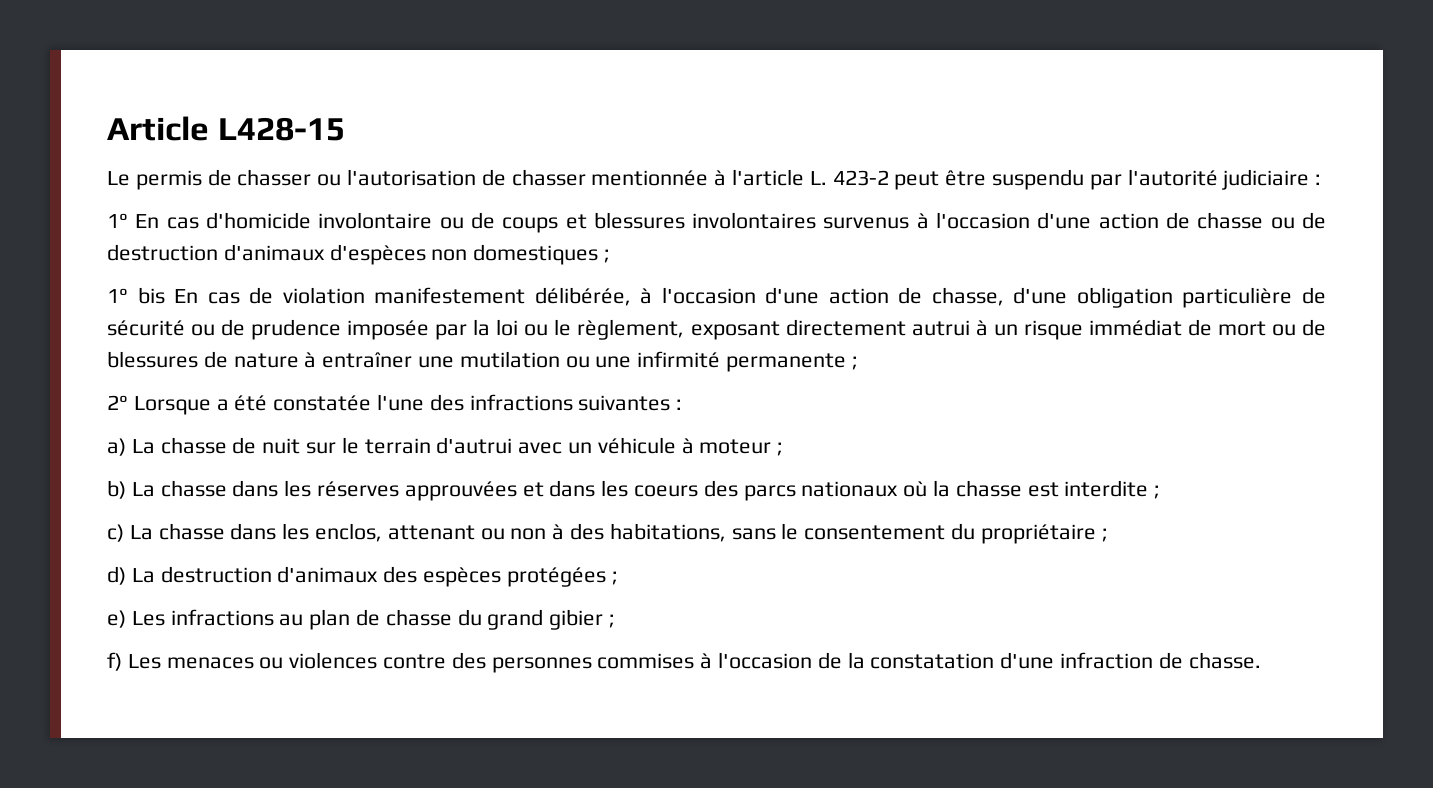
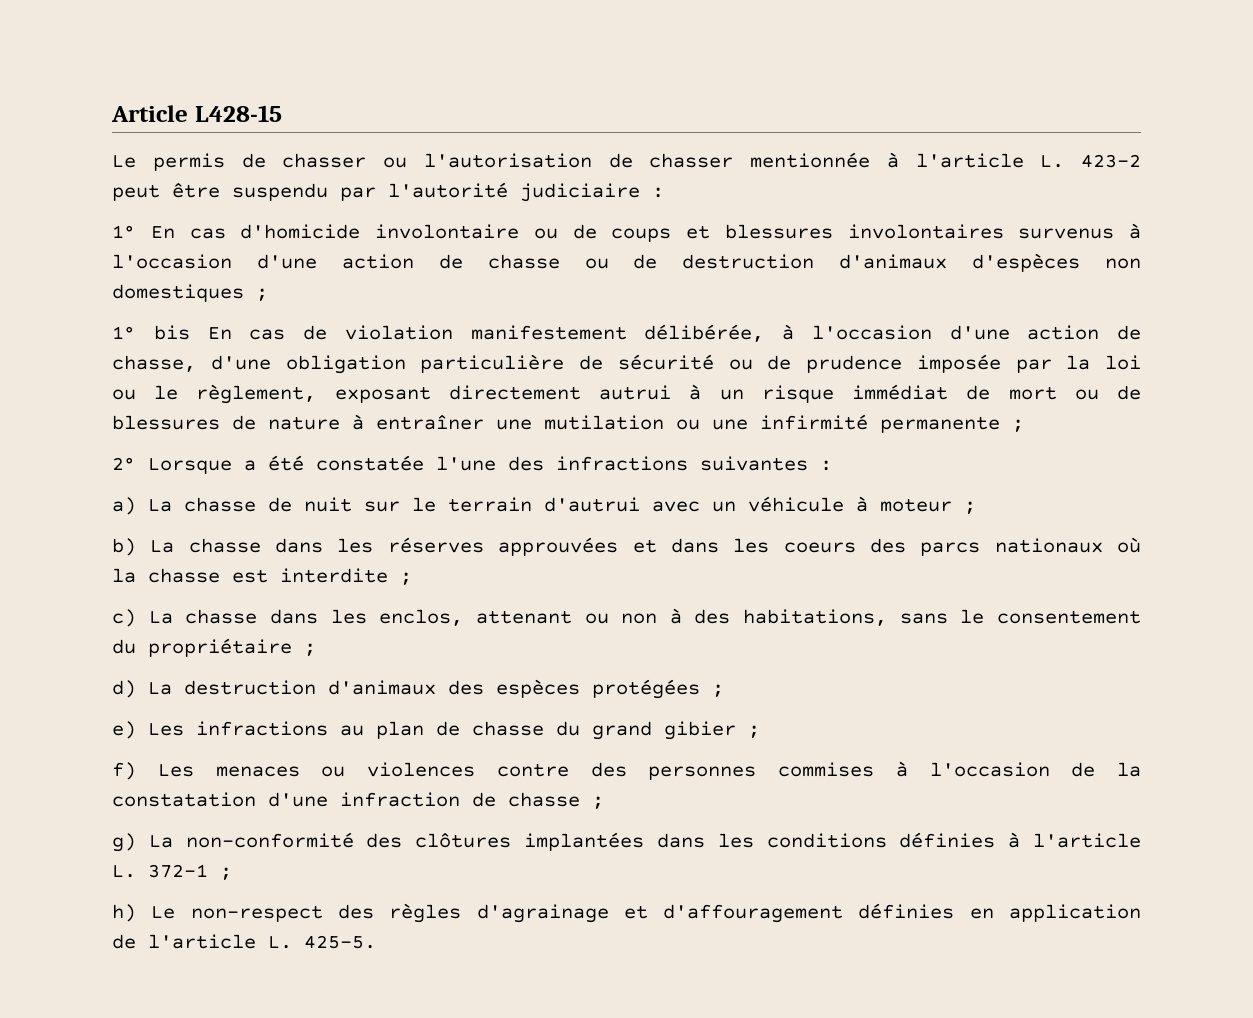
[1188,652,1261,669] chasse. -> [508,792,604,809] [112,832,1142,852] [112,864,232,880] [112,903,1141,923] [112,934,376,949] chasse ; // g) La non-conformité des clôtures implantées dans les conditions définies à l'article L. 372-1 ; // h) Le non-respect des règles d'agrainage et d'affouragement définies en application de l'article L. 425-5.

